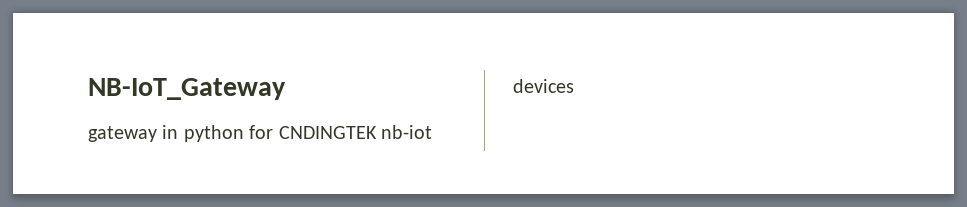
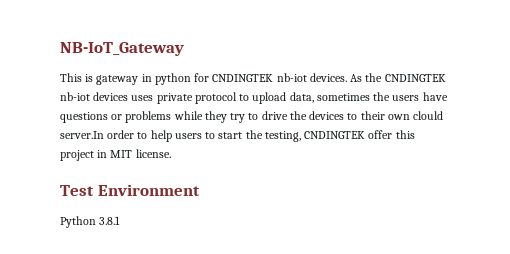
(286, 89) none -> [60,73,94,82] This is
[513,79,574,93] devices -> [309,73,446,82] [60,92,448,104] [60,111,444,123] [60,130,415,142] [60,149,171,161] [60,184,200,196] [60,216,121,228] devices. As the CNDINGTEK nb-iot devices uses private protocol to upload data, sometimes the users have questions or problems while they try to drive the devices to their own clould server.In order to help users to start the testing, CNDINGTEK offer this project in MIT license. // Test Environment // Python 3.8.1

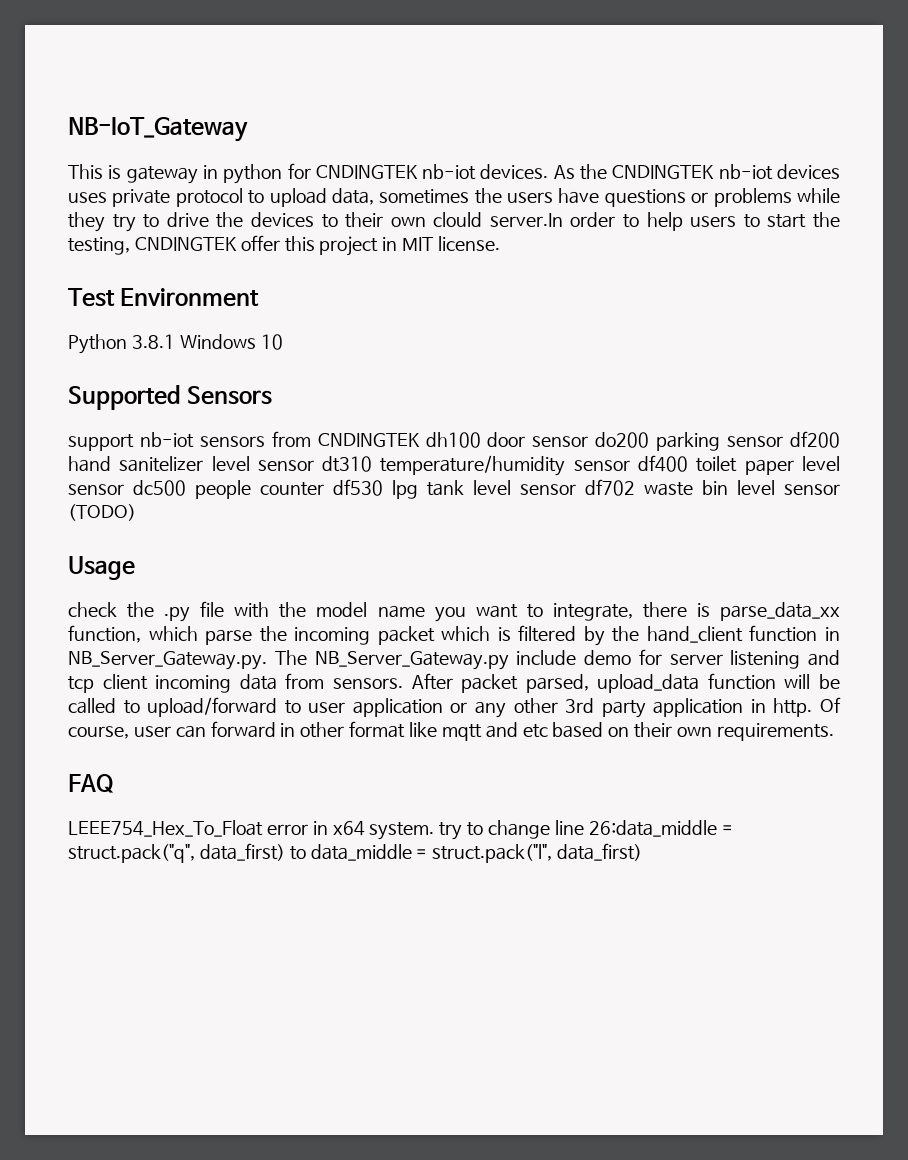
(121, 220) none -> [179,334,283,350] [68,385,273,410] [68,431,840,451] [68,455,841,476] [68,479,840,499] [68,504,136,521] [68,556,135,580] [68,601,840,622] [68,625,840,646] [68,649,841,670] [68,673,841,693] [68,697,841,718] [68,721,834,741] [68,774,114,793] [68,820,733,840] [68,843,643,863] Windows 10 // Supported Sensors // support nb-iot sensors from CNDINGTEK dh100 door sensor do200 parking sensor df200 hand sanitelizer level sensor dt310 temperature/humidity sensor df400 toilet paper level sensor dc500 people counter df530 lpg tank level sensor df702 waste bin level sensor (TODO) // Usage // check the .py file with the model name you want to integrate, there is parse_data_xx function, which parse the incoming packet which is filtered by the hand_client function in NB_Server_Gateway.py. The NB_Server_Gateway.py include demo for server listening and tcp client incoming data from sensors. After packet parsed, upload_data function will be called to upload/forward to user application or any other 3rd party application in http. Of course, user can forward in other format like mqtt and etc based on their own requirements. // FAQ // LEEE754_Hex_To_Float error in x64 system. try to change line 26:data_middle = struct.pack("q", data_first) to data_middle = struct.pack("l", data_first)

